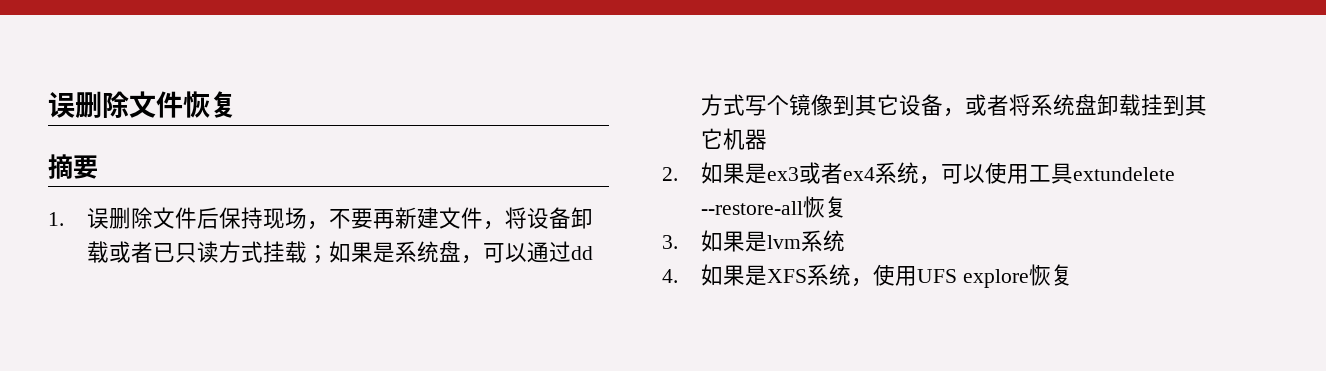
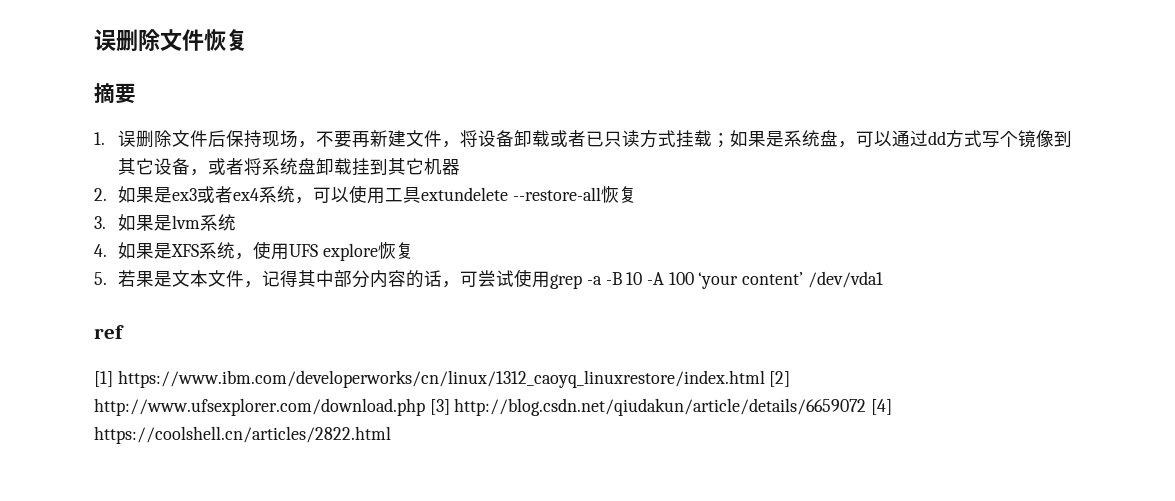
(1074, 275) none -> [94,269,883,289] [94,325,124,339] [94,370,791,388] [94,398,893,416] [94,426,391,444] // 5.若果是文本文件，记得其中部分内容的话，可尝试使用grep -a -B 10 -A 100 ‘your content’ /dev/vda1 // ref // [1] https://www.ibm.com/developerworks/cn/linux/1312_caoyq_linuxrestore/index.html [2] http://www.ufsexplorer.com/download.php [3] http://blog.csdn.net/qiudakun/article/details/6659072 [4] https://coolshell.cn/articles/2822.html

